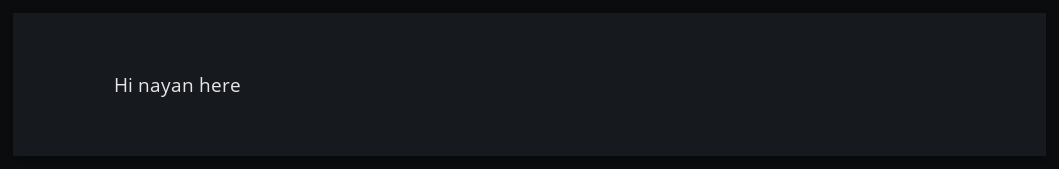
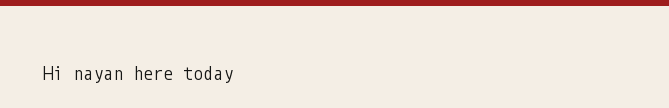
(241, 84) none -> [183,66,233,83] today

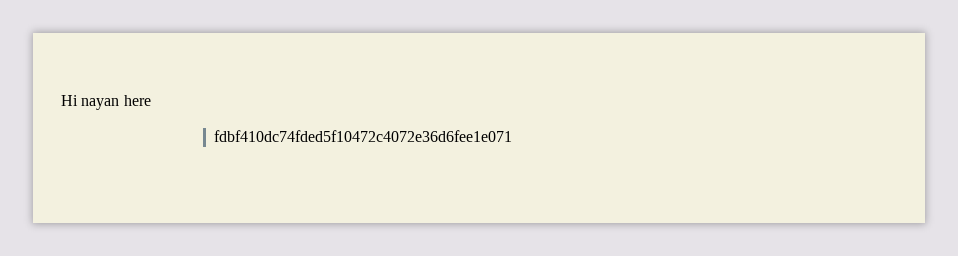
[183,66,233,83] today -> [214,130,513,142] // fdbf410dc74fded5f10472c4072e36d6fee1e071

